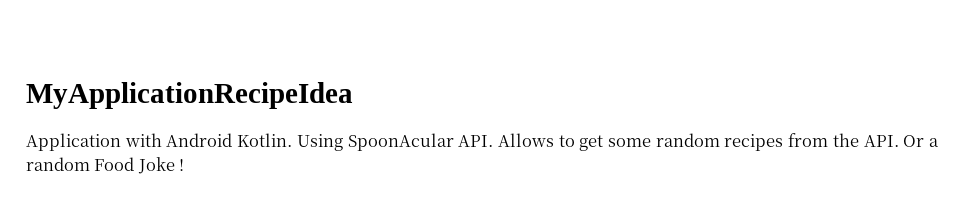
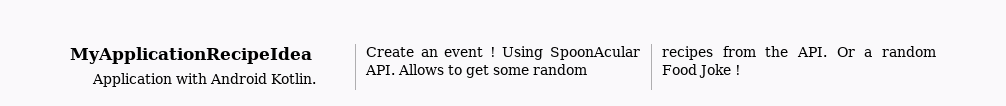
(293, 140) none -> [366,47,496,57] Create an event !

